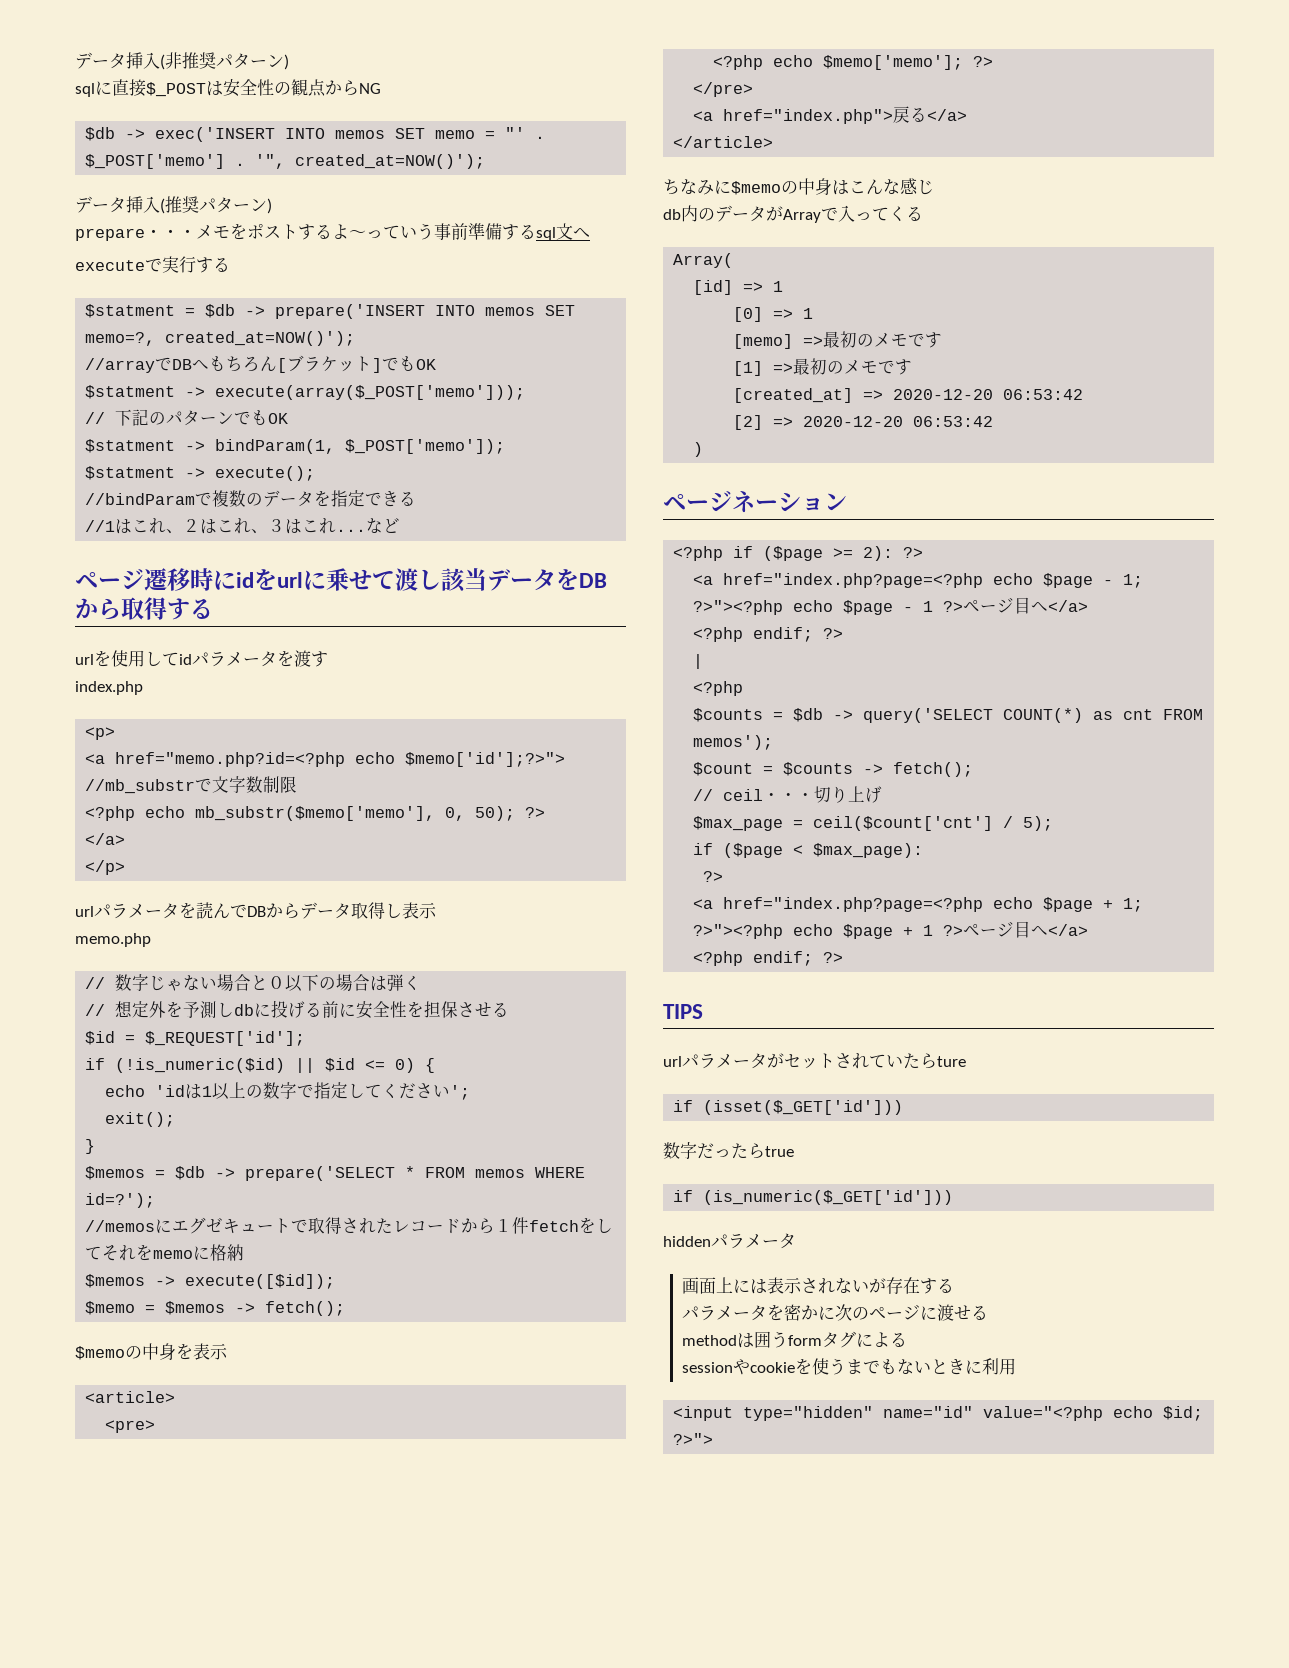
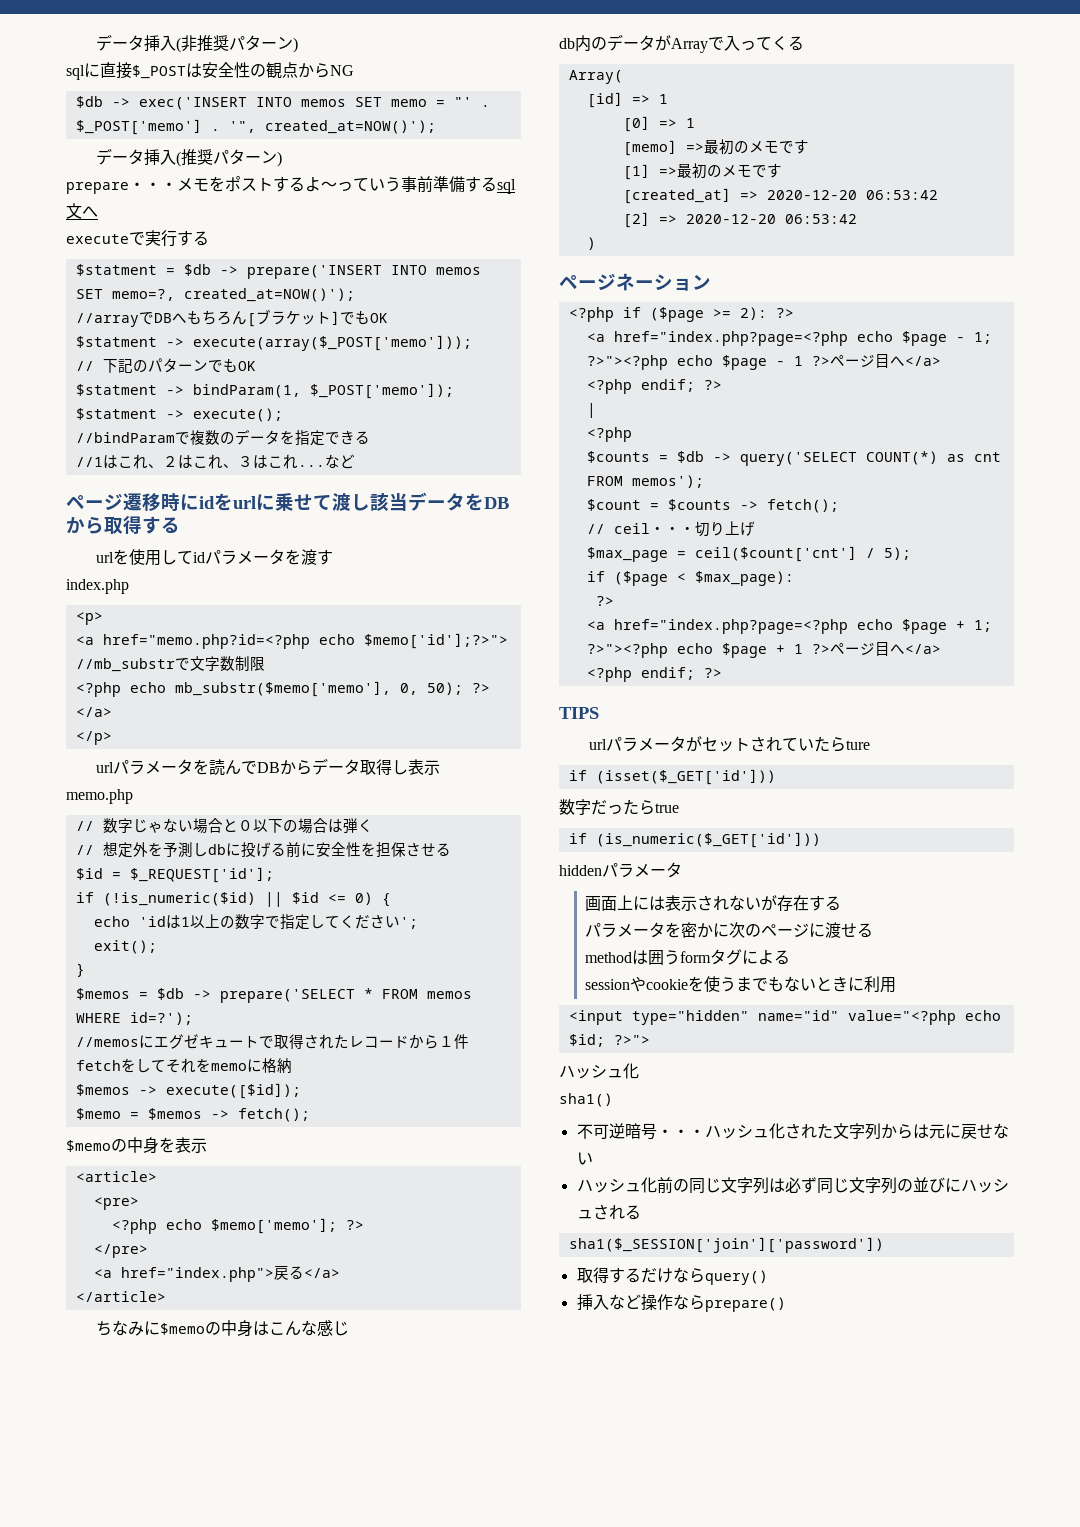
(714, 1439) none -> [559,1063,639,1079] [559,1093,613,1107] [576,1123,1009,1140] [576,1152,593,1165] [576,1177,1009,1194] [576,1204,641,1220] [568,1237,884,1253] [576,1267,768,1285] [576,1294,786,1312] // ハッシュ化 // sha1() // 不可逆暗号・・・ハッシュ化された文字列からは元に戻せない // ハッシュ化前の同じ文字列は必ず同じ文字列の並びにハッシュされる // sha1($_SESSION['join']['password']) // 取得するだけならquery() // 挿入など操作ならprepare()

